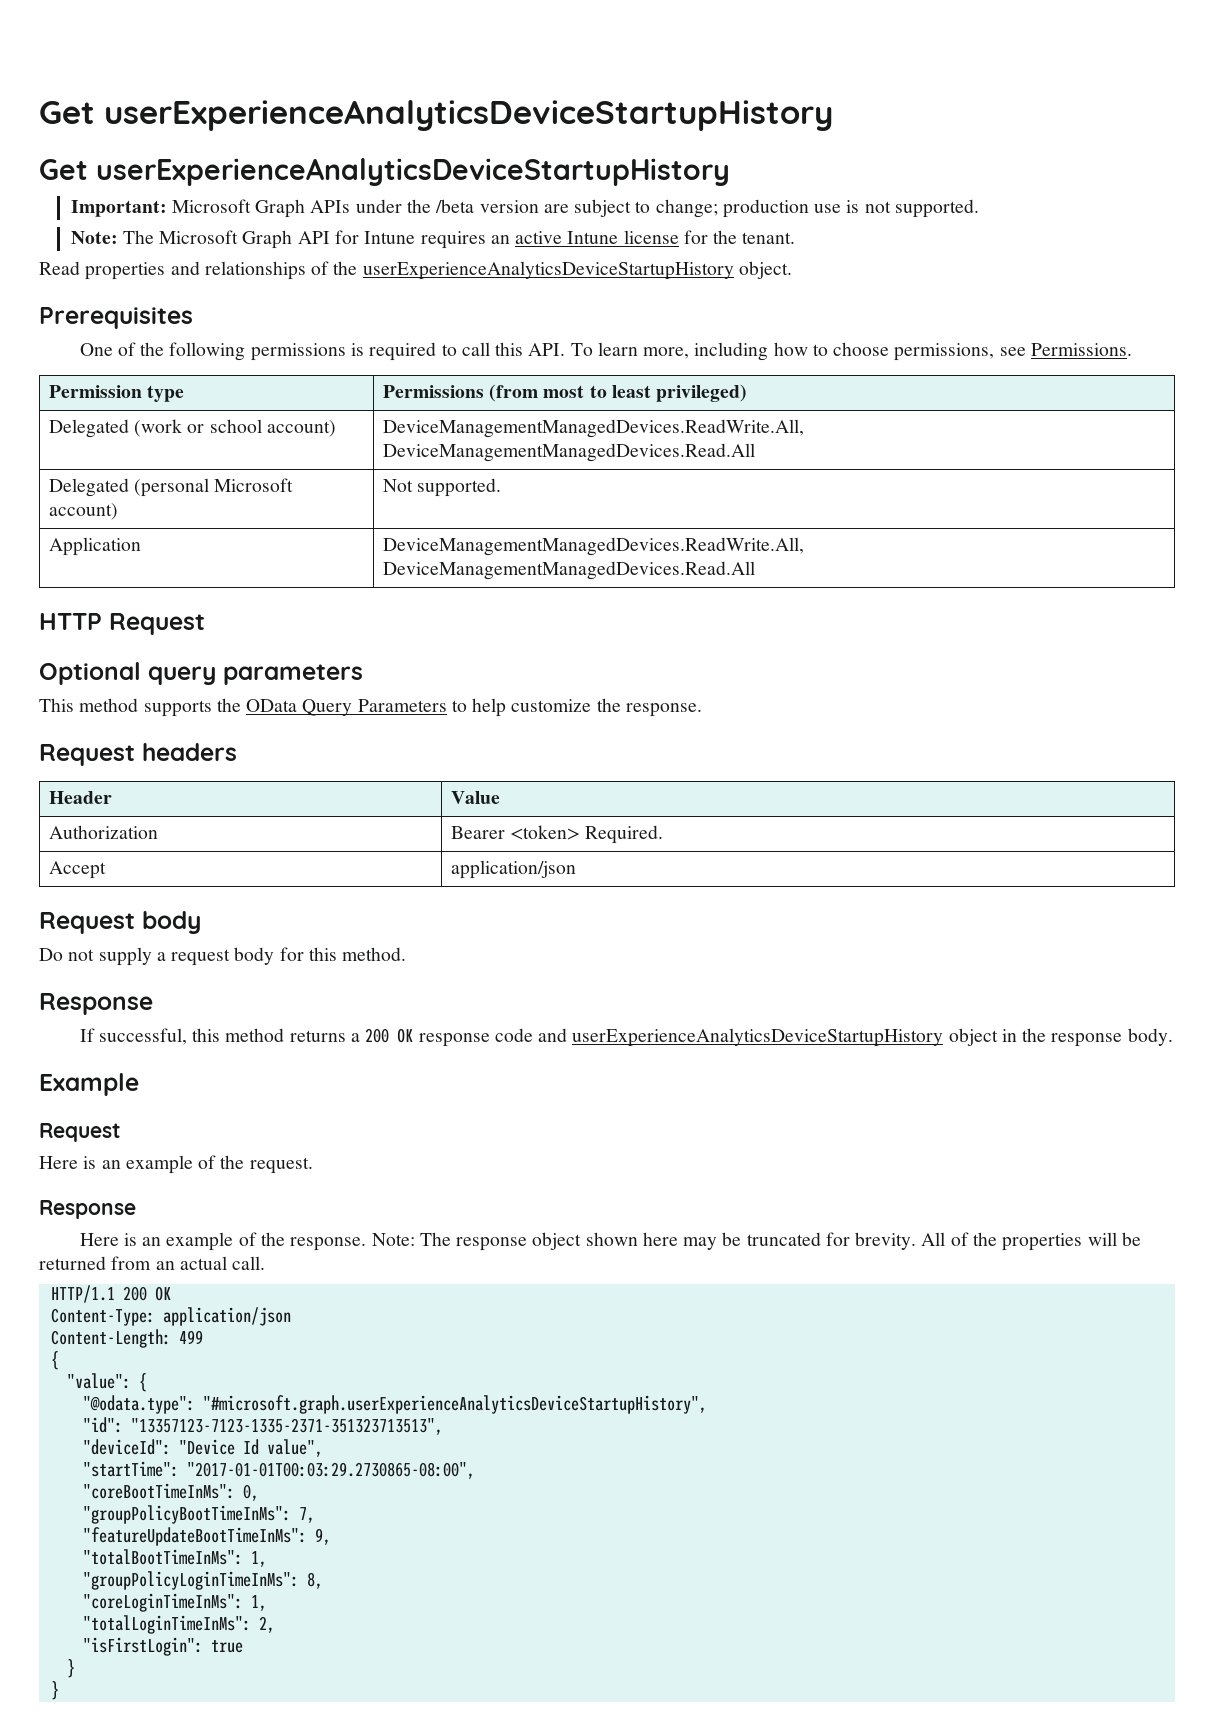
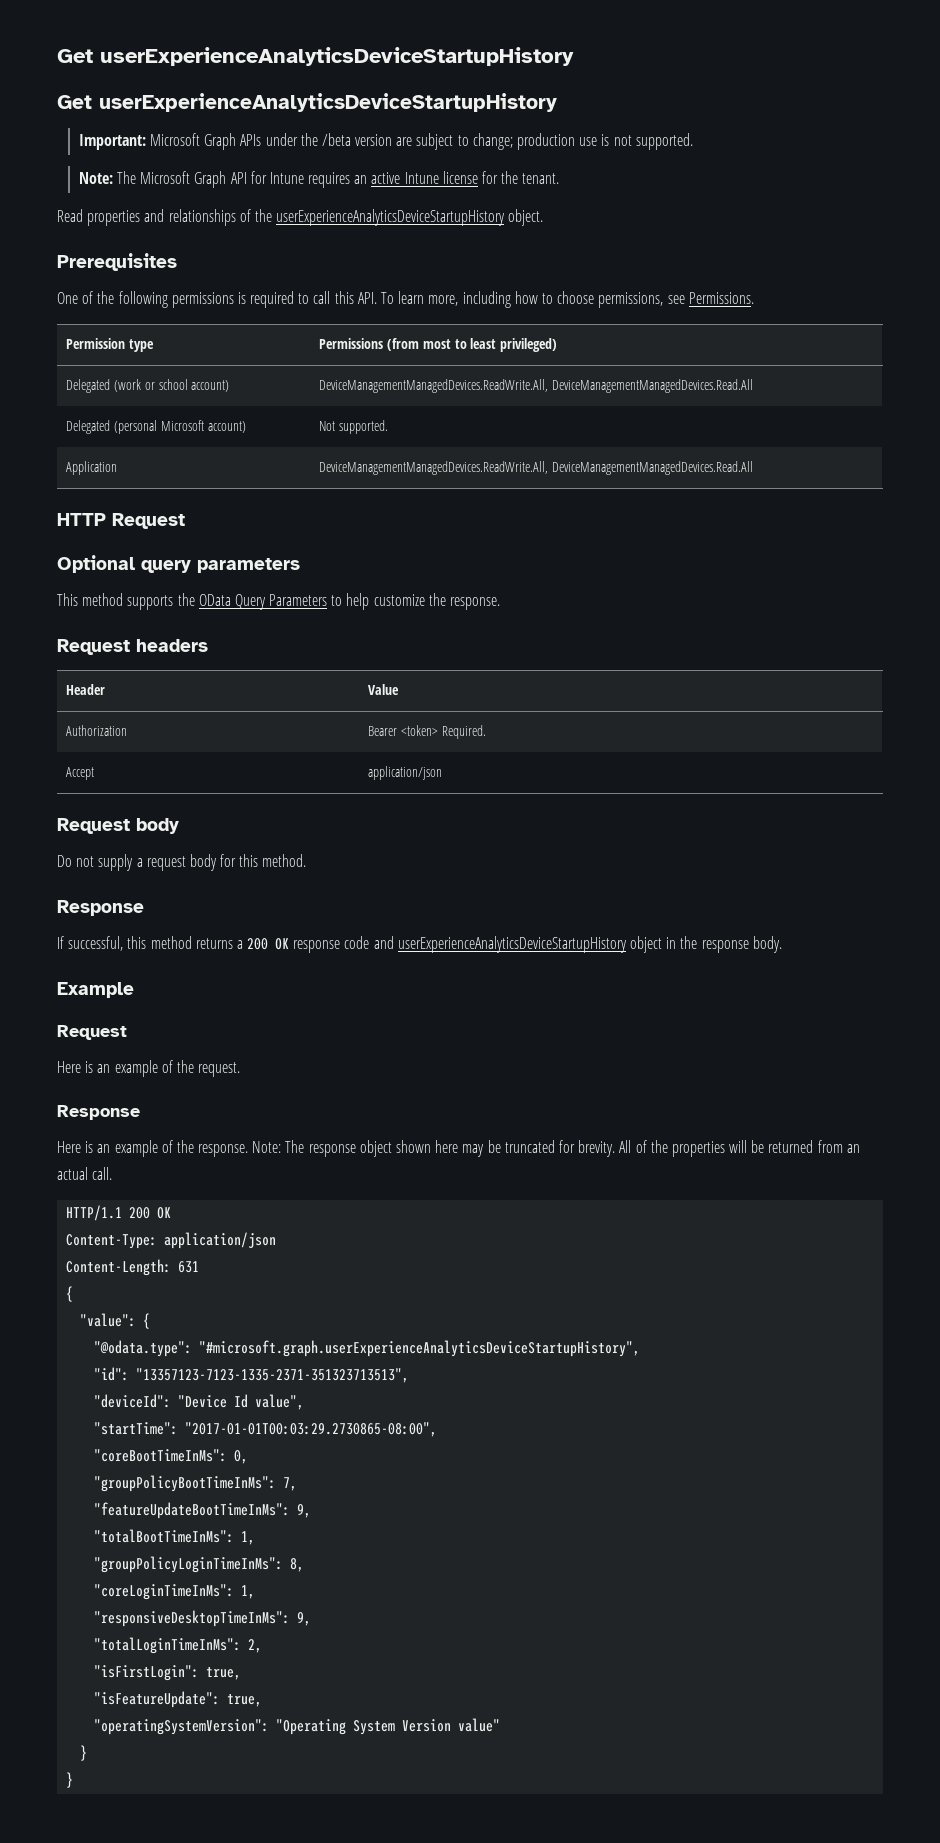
[178,1330,203,1344] 499 -> [178,1261,200,1273] 631
(267, 1603) none -> [94,1610,312,1627] // "responsiveDesktopTimeInMs": 9,
[210,1640,243,1653] true -> [206,1667,242,1680] [94,1691,263,1708] [94,1718,501,1735] true, // "isFeatureUpdate": true, // "operatingSystemVersion": "Operating System Version value"

